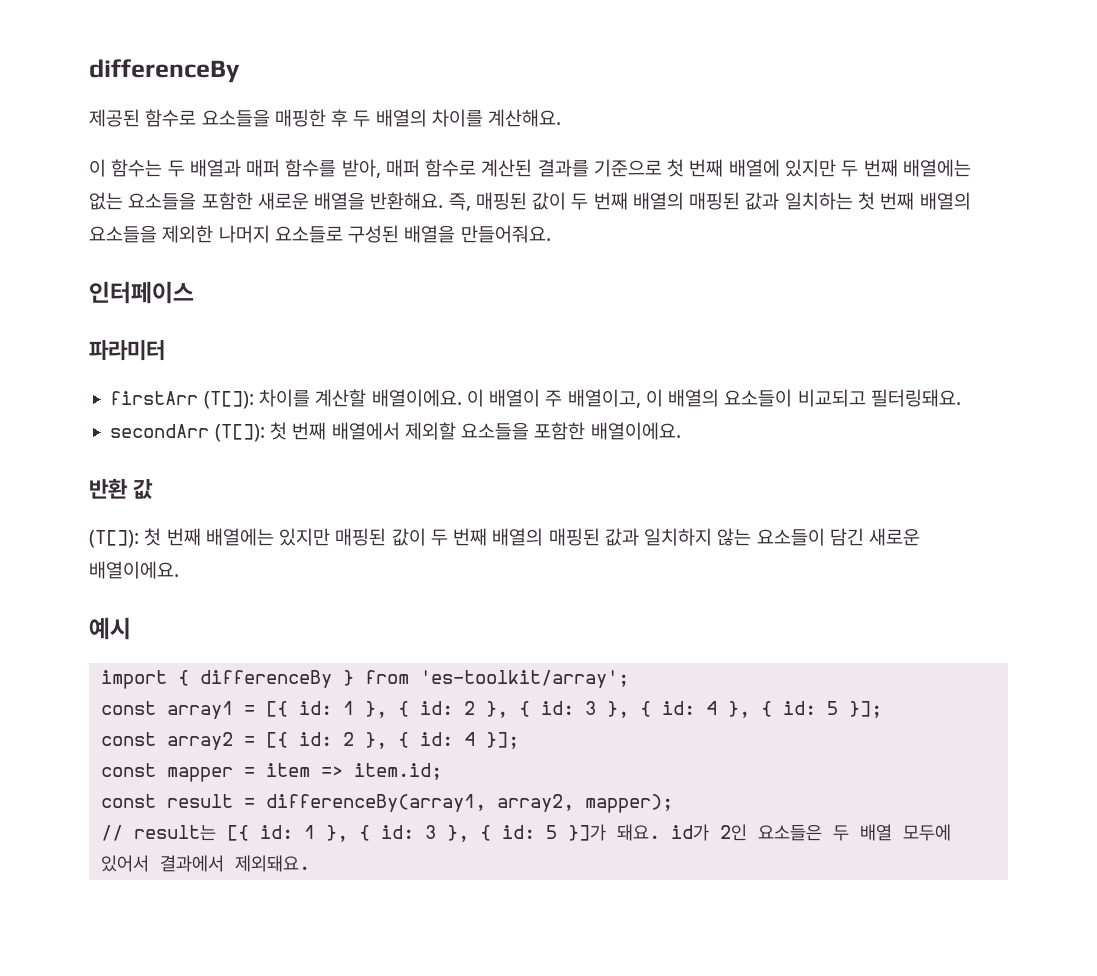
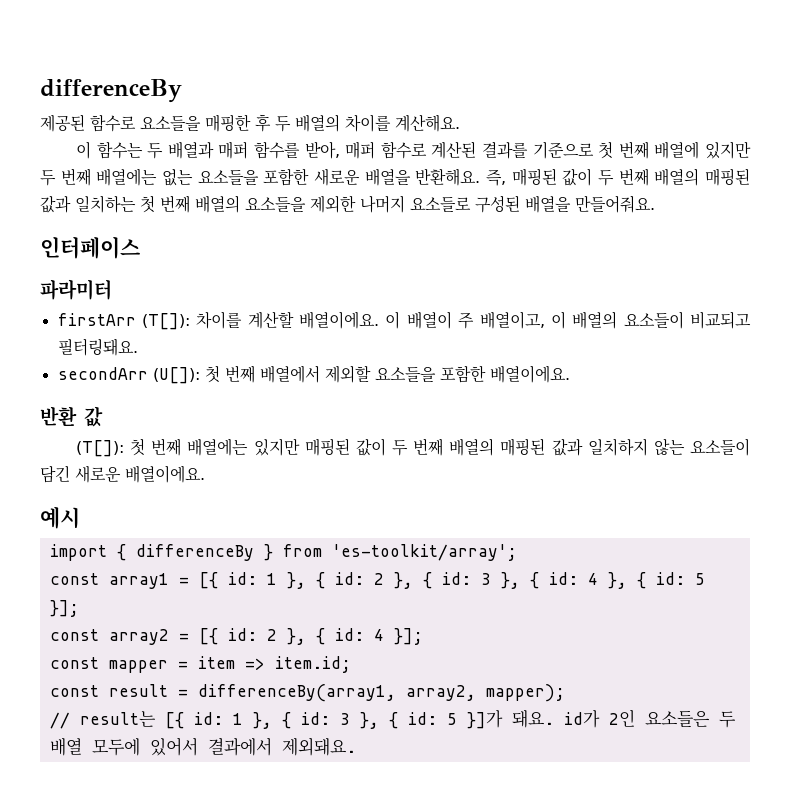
[214,424,265,442] (T[]): -> [152,367,200,384] (U[]):

